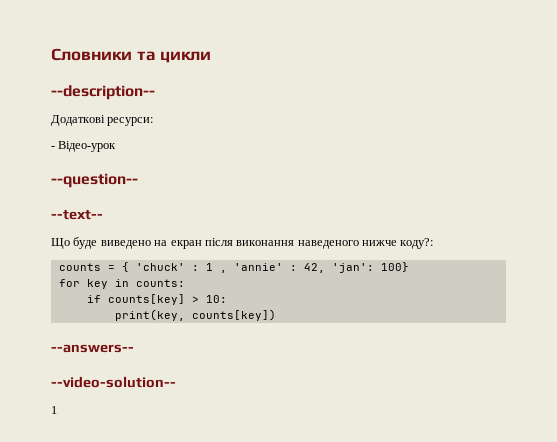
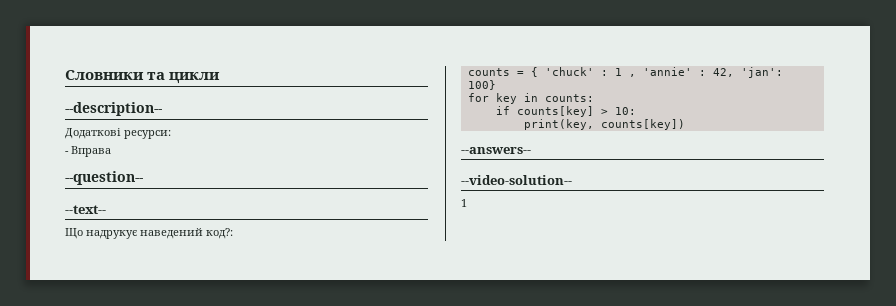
[58,141,117,152] Відео-урок -> [71,146,111,157] Вправа
[73,237,434,249] буде виведено на екран після виконання наведеного нижче коду?: -> [86,228,233,239] надрукує наведений код?:

